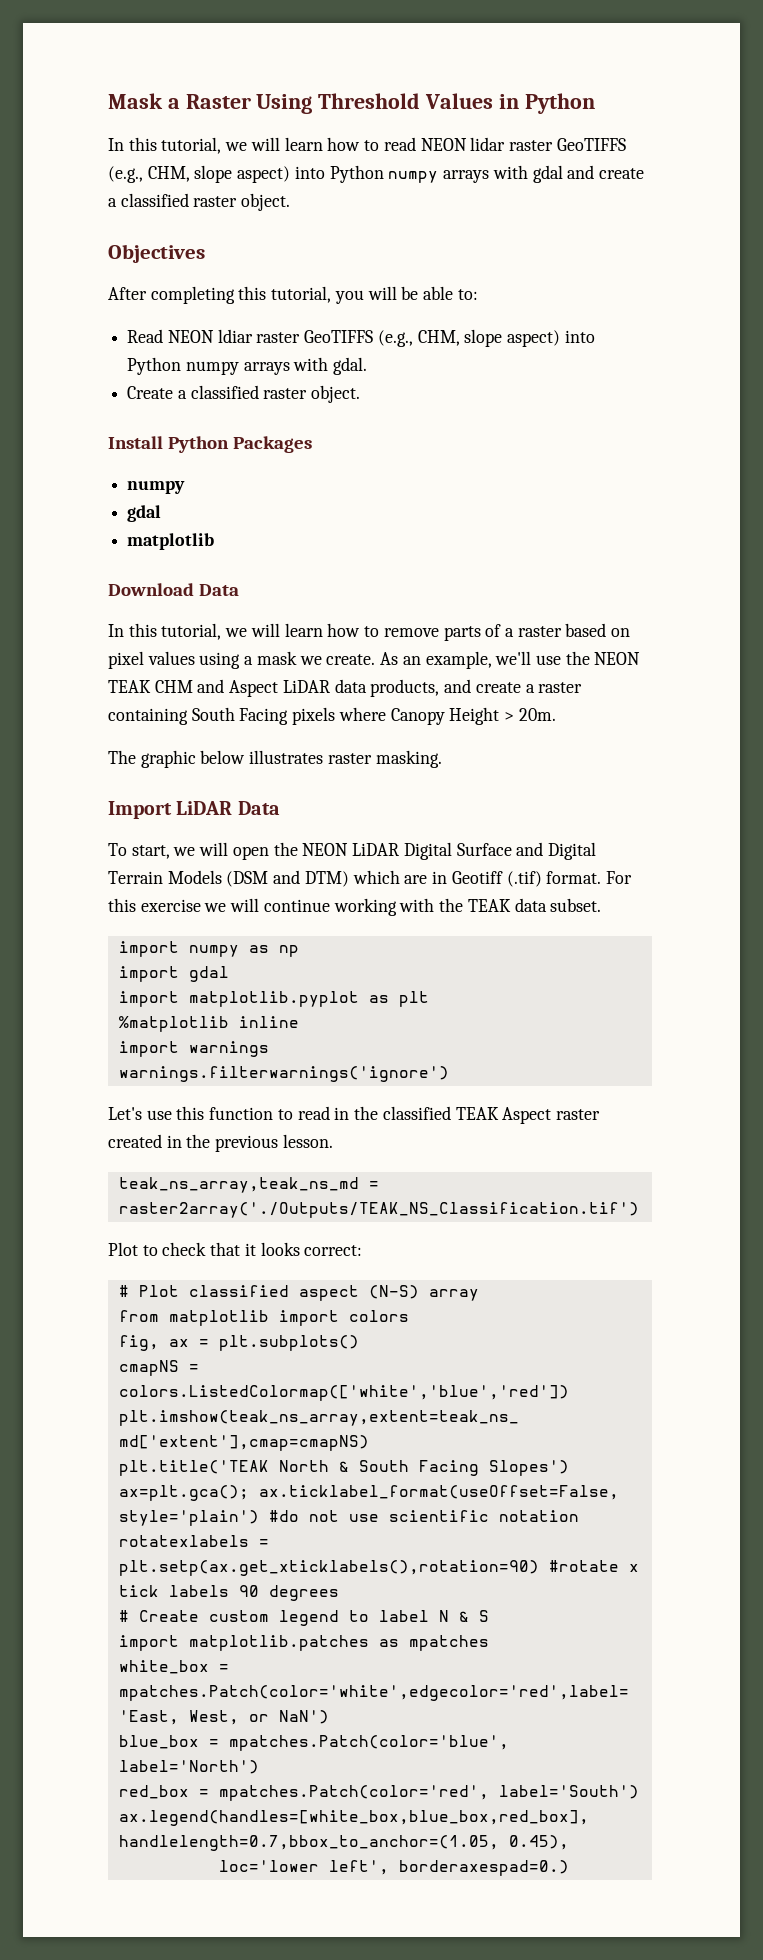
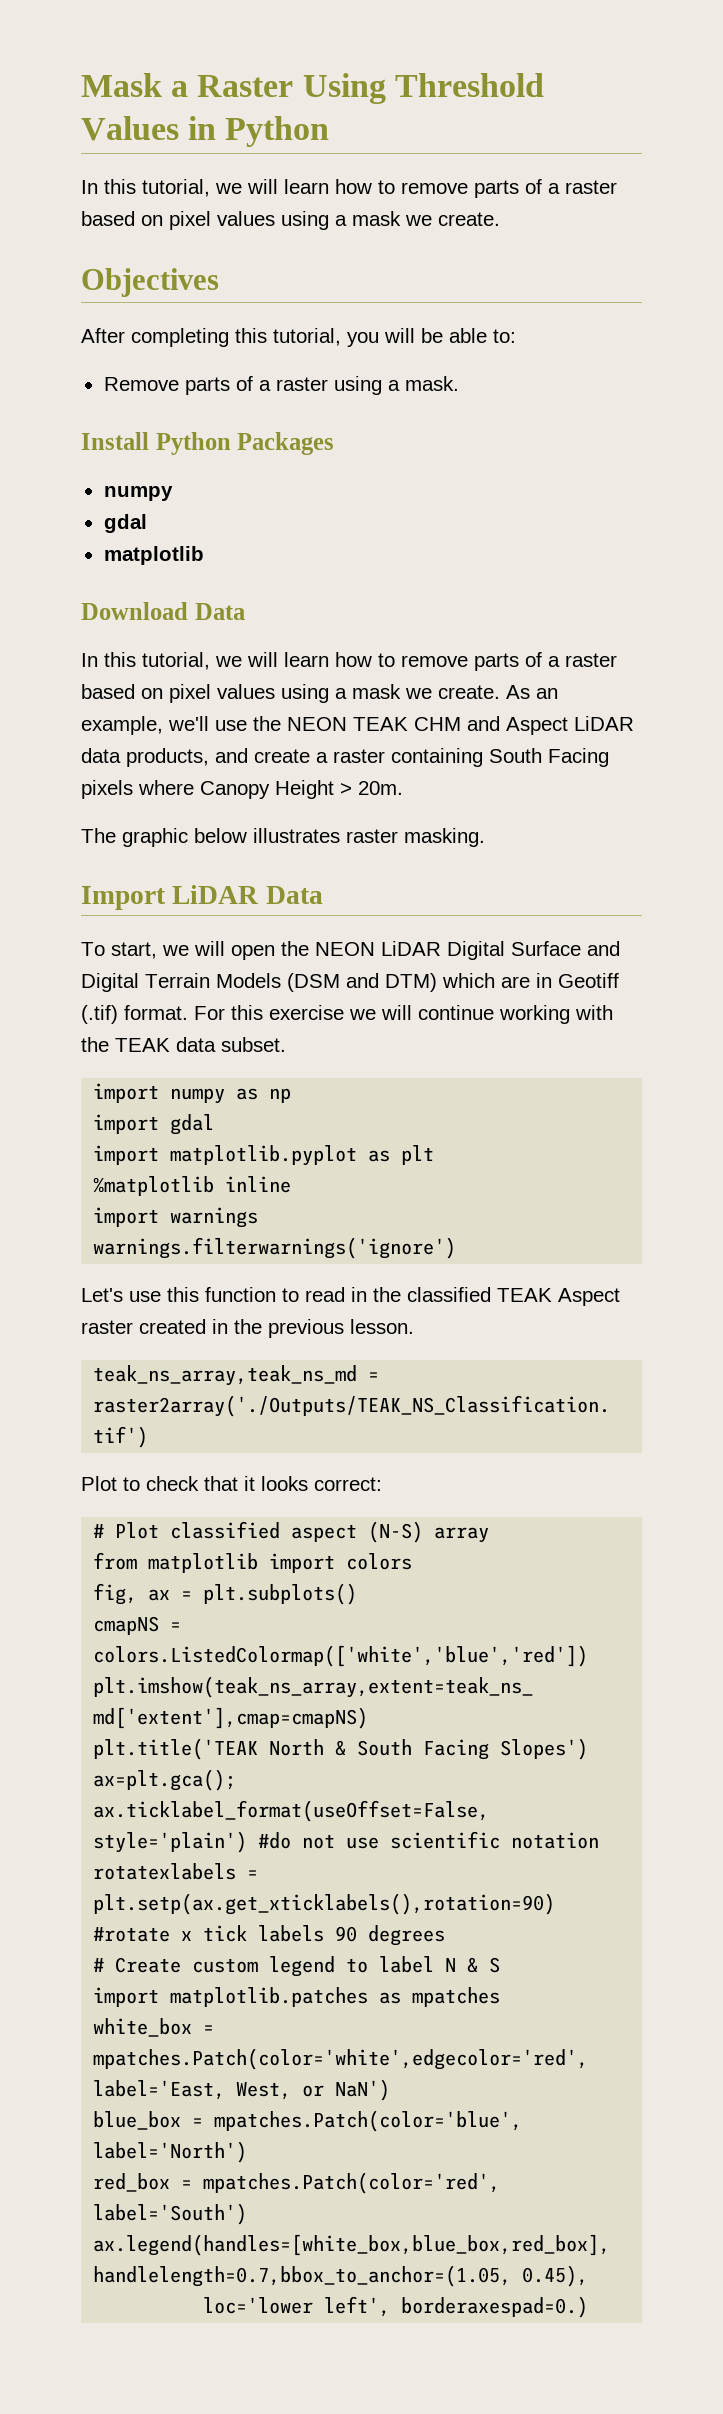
[383,137,626,151] [108,165,644,183] [108,193,291,211] read NEON lidar raster GeoTIFFS (e.g., CHM, slope aspect) into Python numpy arrays with gdal and create a classified raster object. -> [401,179,617,198] [81,211,500,230] remove parts of a raster based on pixel values using a mask we create.
[127,329,595,347] [127,357,368,375] [127,385,361,403] Read NEON ldiar raster GeoTIFFS (e.g., CHM, slope aspect) into Python numpy arrays with gdal. // Create a classified raster object. -> [103,376,459,395] Remove parts of a raster using a mask.

